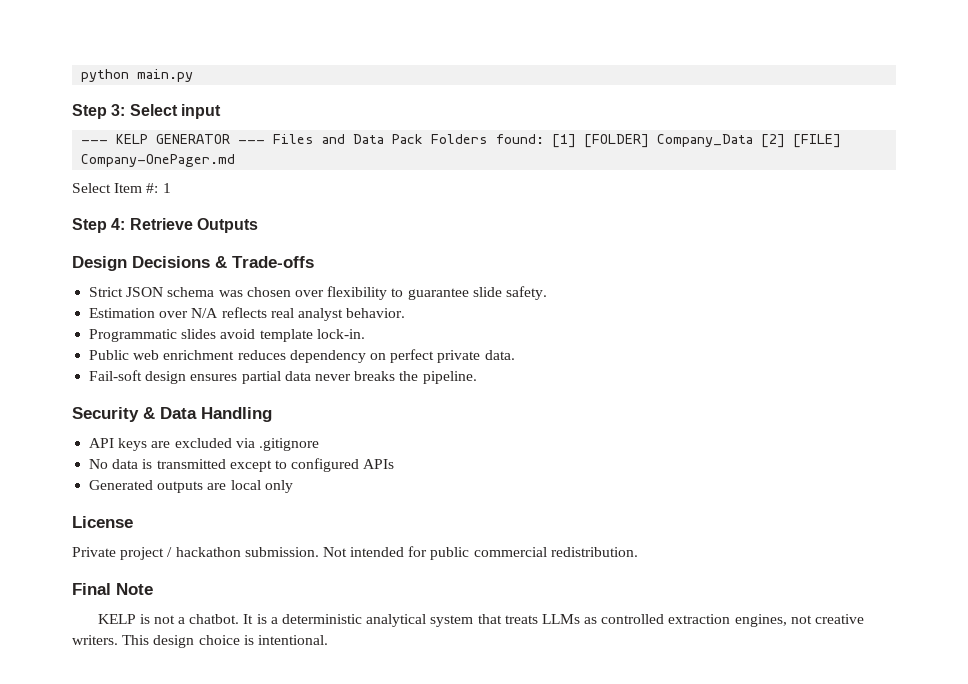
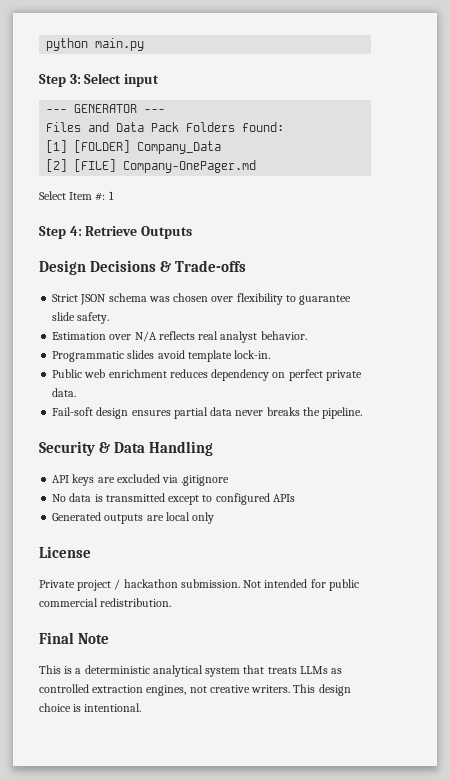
[116,134,149,144] KELP -> (68, 111) none
(266, 142) none -> (166, 111) //
(545, 139) none -> (285, 127) //
(754, 140) none -> (222, 147) //
[97,614,254,624] KELP is not a chatbot. It -> [39,665,61,674] This

